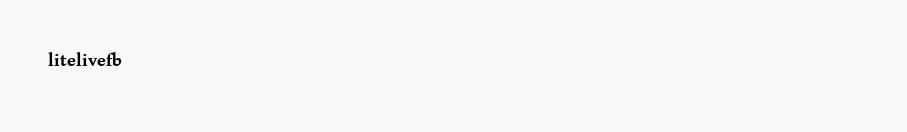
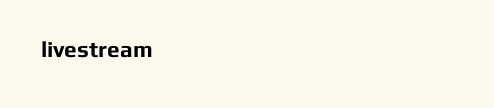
[48,52,122,66] litelivefb -> [41,41,153,58] livestream

